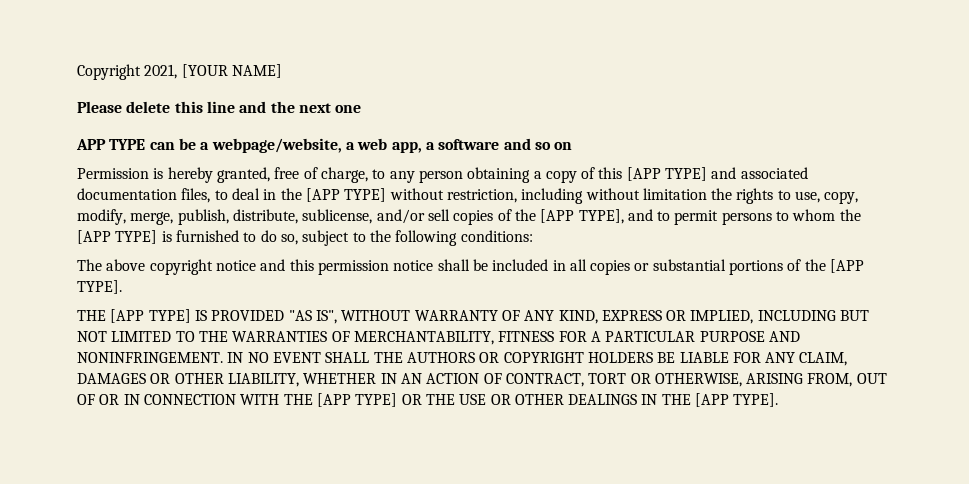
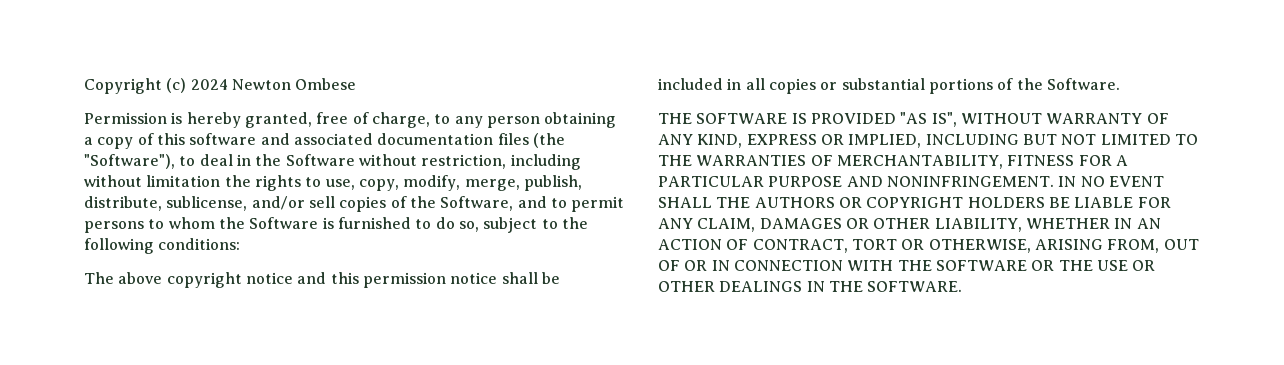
[144,64,282,79] [77,101,362,113] [76,138,573,153] 2021, [YOUR NAME] // Please delete this line and the next one // APP TYPE can be a webpage/website, a web app, a software and so on -> [166,78,357,93] (c) 2024 Newton Ombese
[626,167,708,181] [APP TYPE] -> [189,133,257,145] software
[181,188,211,203] files, -> [497,133,565,148] [84,154,175,169] files (the "Software"),
[305,188,387,202] [APP TYPE] -> [285,154,355,166] Software
[540,209,624,224] [APP TYPE], -> [440,196,514,211] Software,
[77,230,158,244] [APP TYPE] -> [249,217,319,229] Software
[830,259,865,273] [77,280,122,294] [77,309,191,323] [APP TYPE]. // THE [APP TYPE] -> [1046,78,1120,90] [658,113,788,124] Software. // THE SOFTWARE
[316,393,398,407] [APP TYPE] -> [935,260,1027,271] SOFTWARE
[695,393,779,407] [APP TYPE]. -> [867,281,963,292] SOFTWARE.

